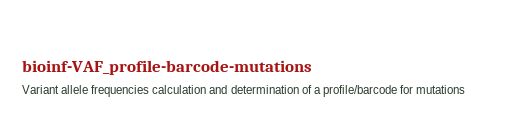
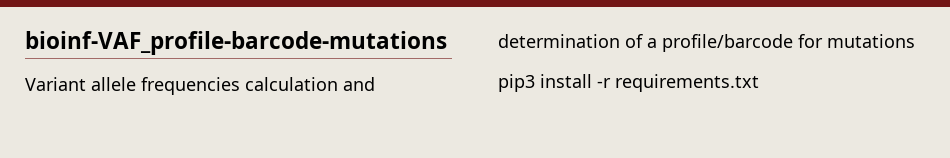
(466, 89) none -> [498,74,759,92] // pip3 install -r requirements.txt

